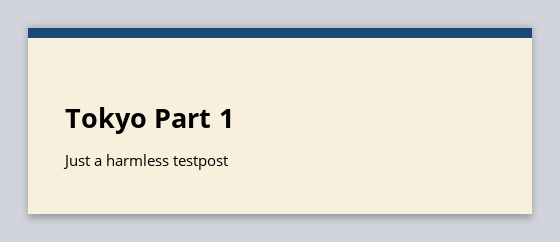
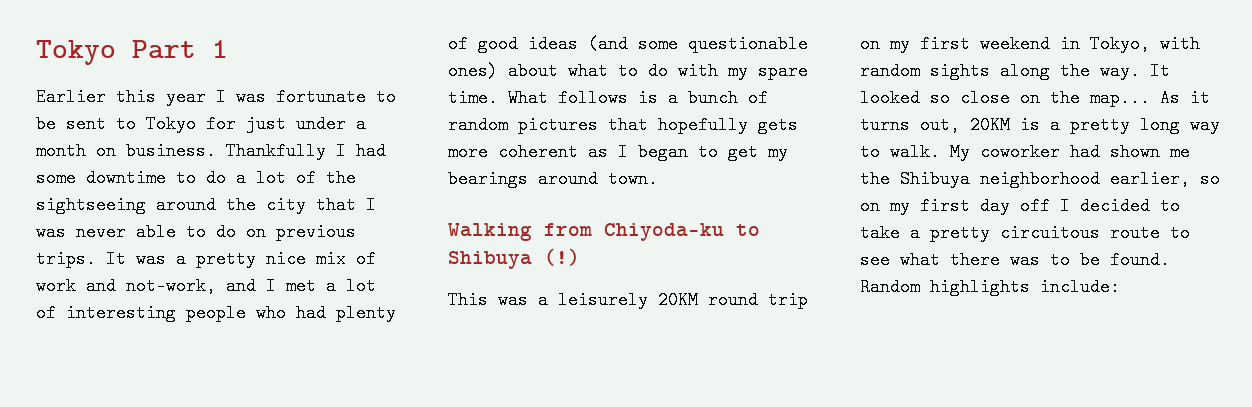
[63,154,229,170] Just a harmless testpost -> [36,88,396,106] [36,115,366,133] [36,142,386,160] [36,169,356,187] [36,196,376,214] [36,223,356,241] [36,250,376,268] [36,277,376,295] [36,304,396,322] [448,35,808,53] [448,62,808,80] [448,89,768,107] [448,116,798,134] [448,143,788,161] [448,170,658,188] [448,223,760,241] [448,248,580,269] [448,291,808,309] [860,35,1200,53] [860,62,1170,80] [860,89,1210,107] [860,116,1220,134] [860,143,1190,161] [860,170,1220,188] [860,197,1180,215] [860,224,1190,242] [860,251,1170,269] [860,278,1120,296] Earlier this year I was fortunate to be sent to Tokyo for just under a month on business. Thankfully I had some downtime to do a lot of the sightseeing around the city that I was never able to do on previous trips. It was a pretty nice mix of work and not-work, and I met a lot of interesting people who had plenty of good ideas (and some questionable ones) about what to do with my spare time. What follows is a bunch of random pictures that hopefully gets more coherent as I began to get my bearings around town. // Walking from Chiyoda-ku to Shibuya (!) // This was a leisurely 20KM round trip on my first weekend in Tokyo, with random sights along the way. It looked so close on the map... As it turns out, 20KM is a pretty long way to walk. My coworker had shown me the Shibuya neighborhood earlier, so on my first day off I decided to take a pretty circuitous route to see what there was to be found. Random highlights include:

